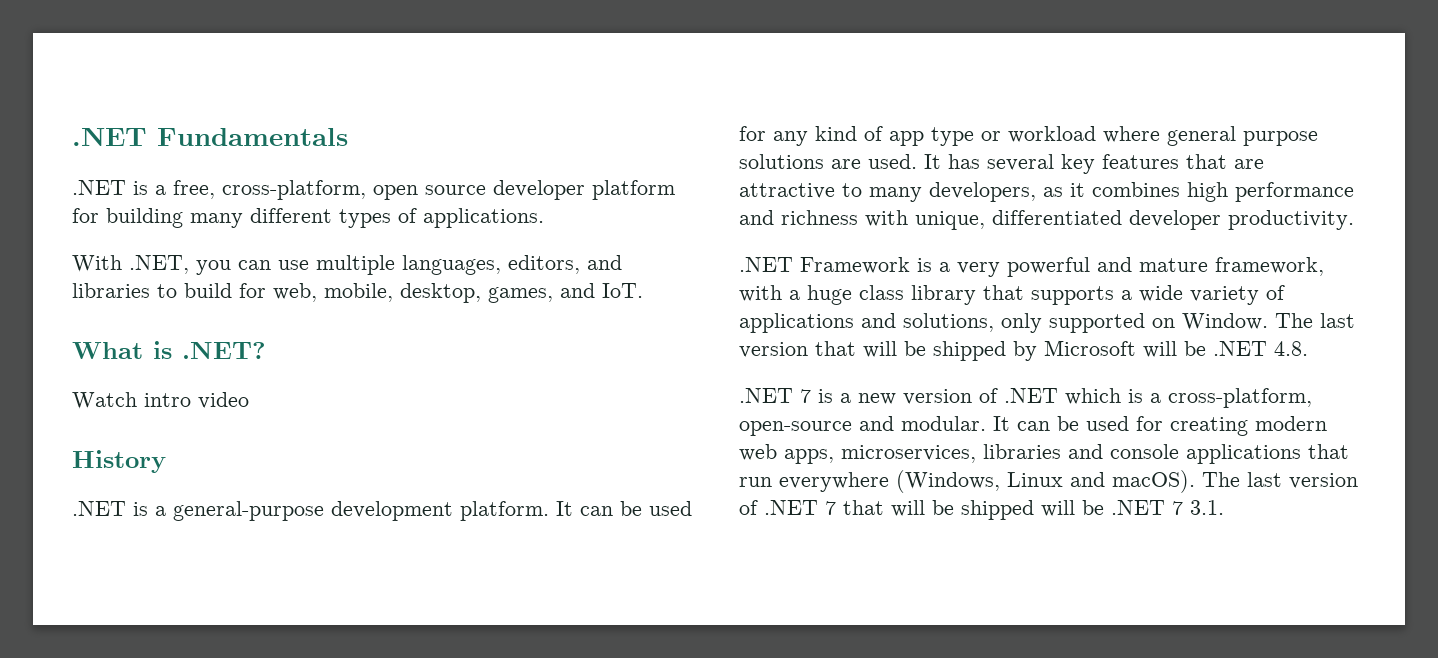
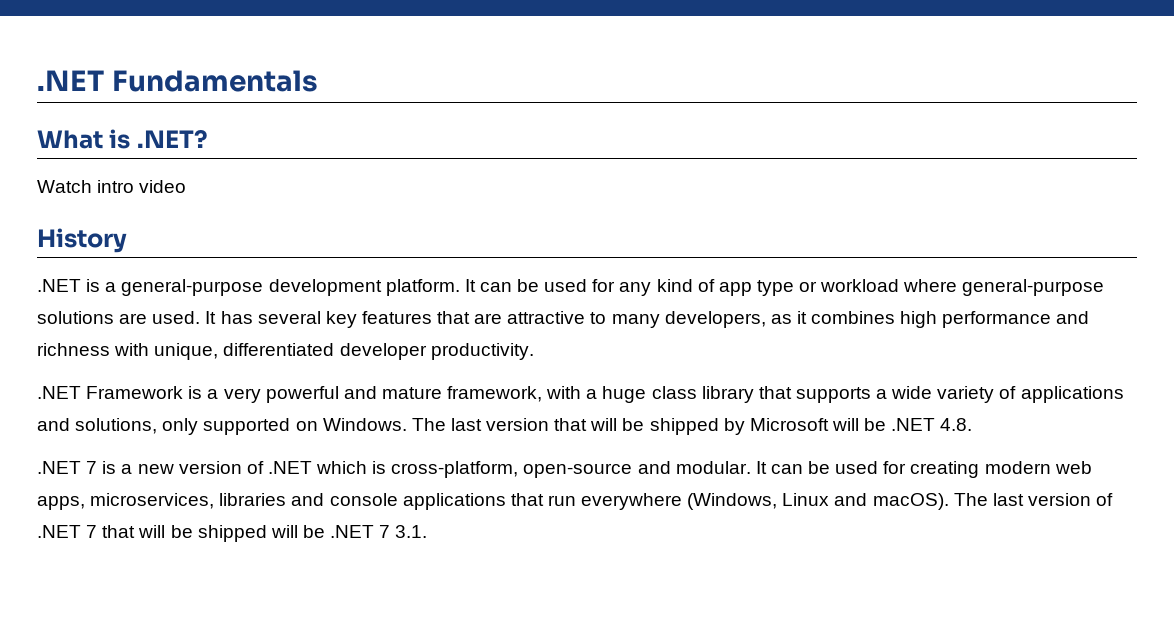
[72,180,675,200] [72,208,544,228] [72,255,622,275] [72,283,643,303] // .NET is a free, cross-platform, open source developer platform for building many different types of applications. // With .NET, you can use multiple languages, editors, and libraries to build for web, mobile, desktop, games, and IoT. -> (318, 81) none
[1167,126,1318,146] general purpose -> [962,279,1105,296] general-purpose
[1182,313,1268,330] Window. -> [322,418,407,431] Windows.
[1150,393,1161,403] a -> (387, 467) none

